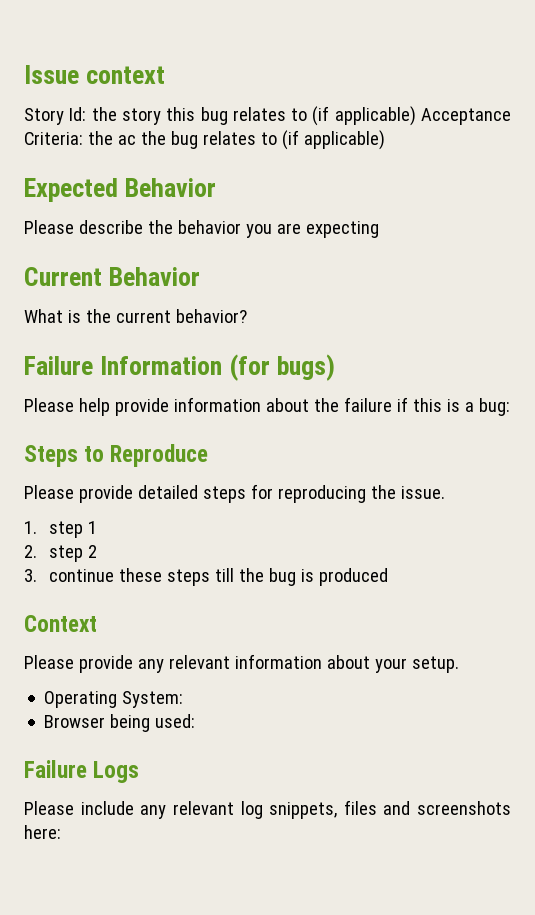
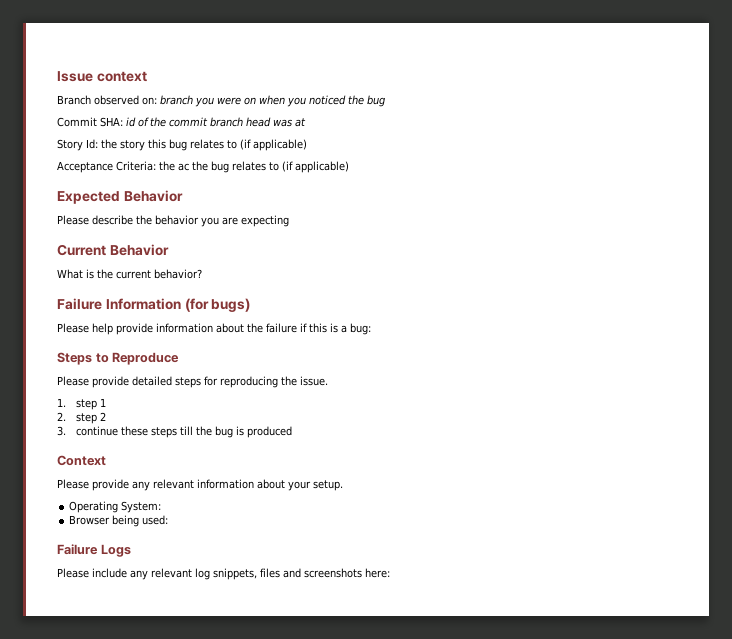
(166, 75) none -> [57,95,385,107] [57,117,306,127] // Branch observed on: branch you were on when you noticed the bug // Commit SHA: id of the commit branch head was at
(416, 116) none -> (307, 145) //

